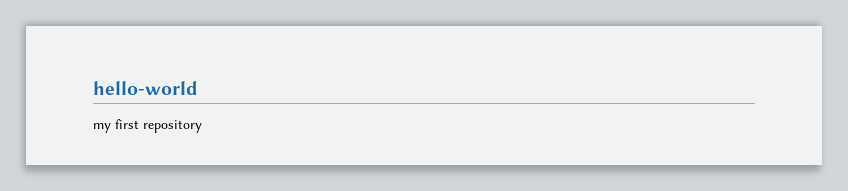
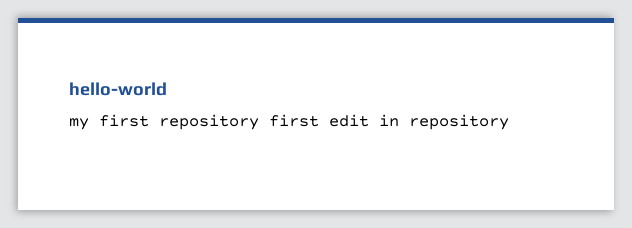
(202, 126) none -> [269,114,509,130] first edit in repository

